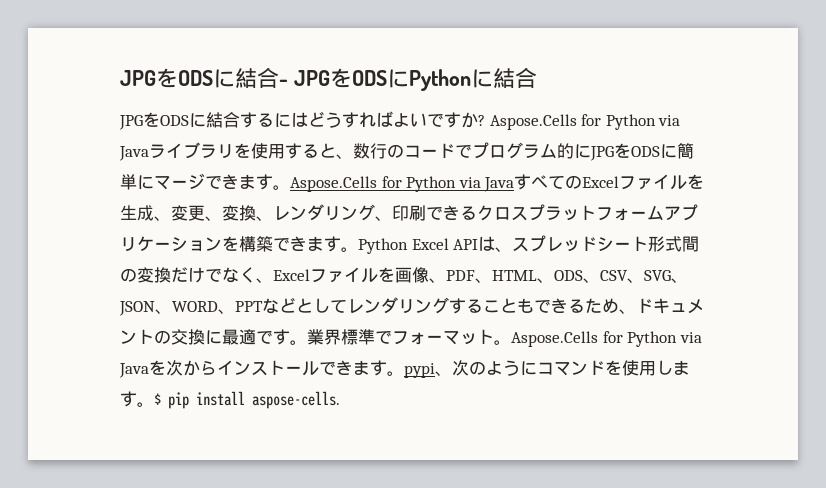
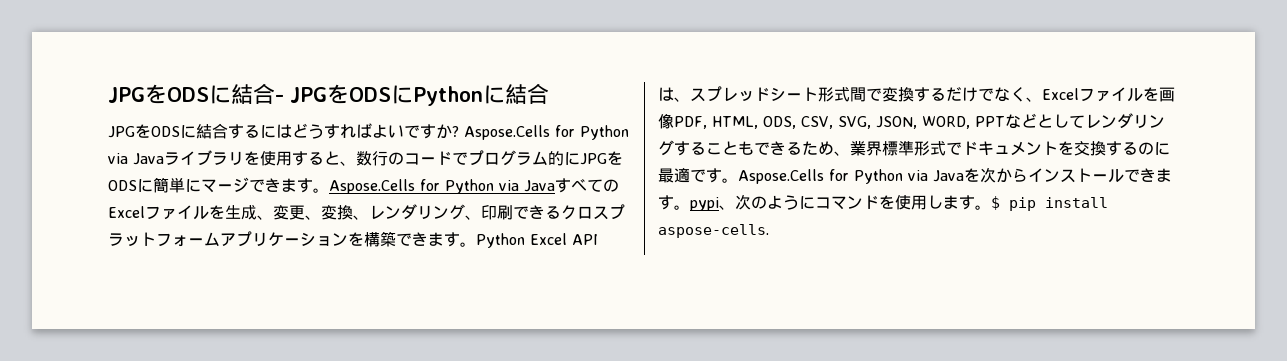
[120,267,171,283] の変換 -> [866,87,946,102] で変換する
[429,270,688,283] [119,301,235,316] 、PDF、HTML、ODS、CSV、SVG、JSON、WORD、 -> [674,116,970,129] PDF, HTML, ODS, CSV, SVG, JSON, WORD,
[636,298,704,314] [120,329,494,345] ドキュメントの交換に最適です。業界標準でフォーマット -> [850,140,1170,156] [658,167,722,183] 業界標準形式でドキュメントを交換するのに最適です

